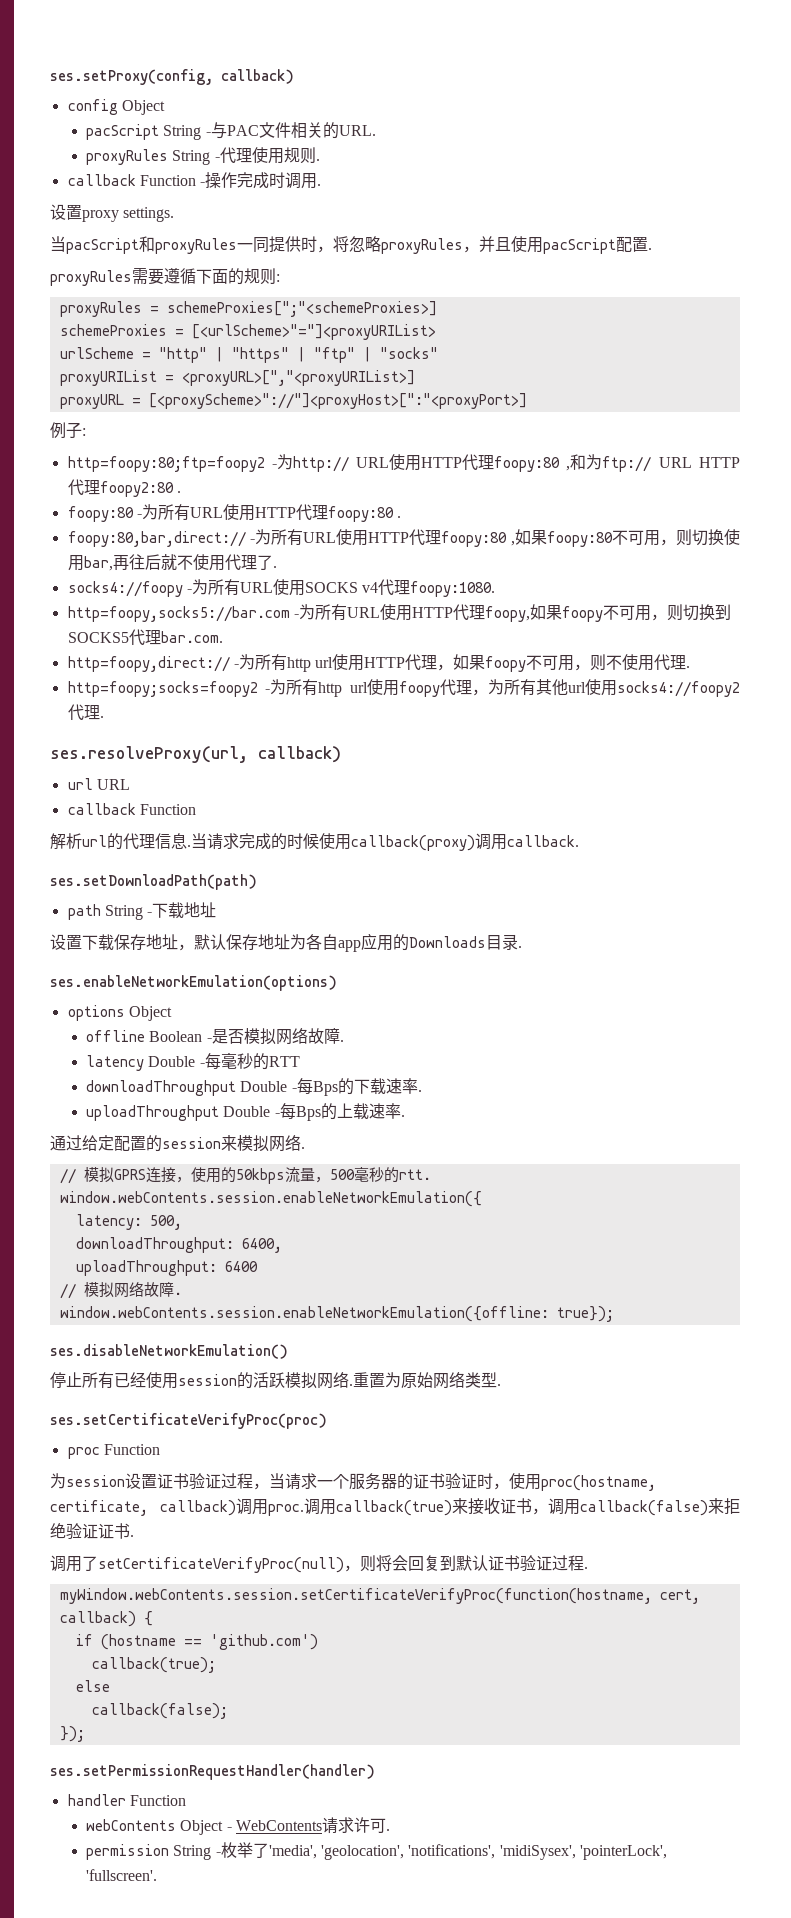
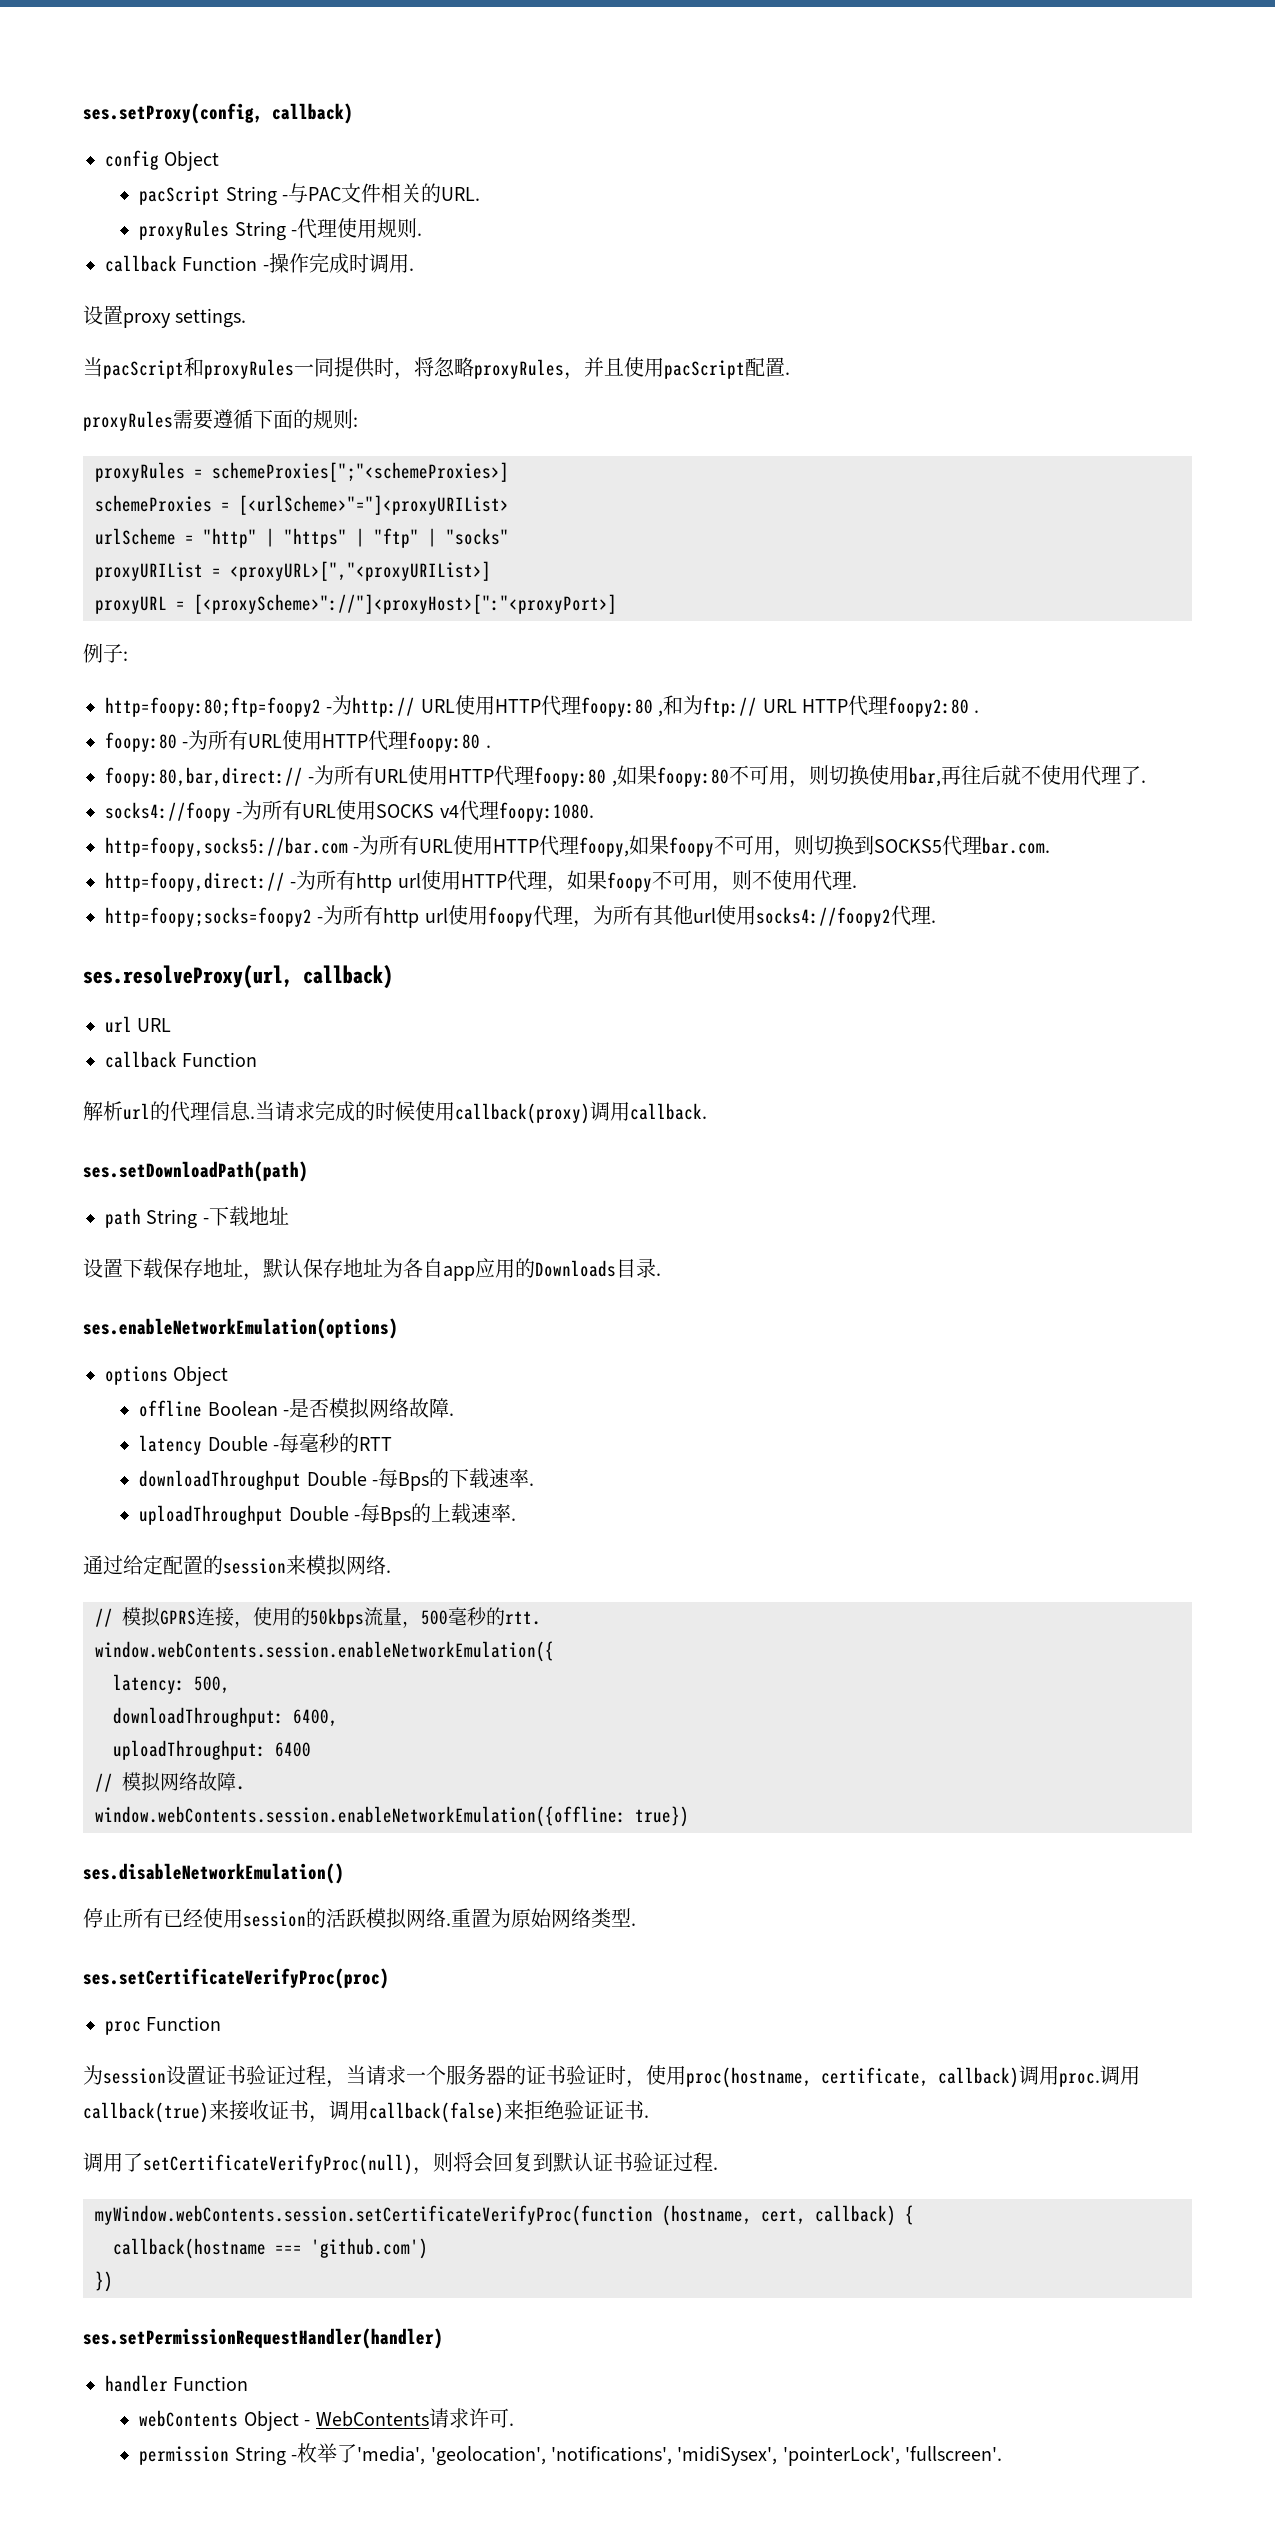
[556,1306,614,1322] true}); -> [635,1806,689,1827] true})
[59,1588,652,1604] myWindow.webContents.session.setCertificateVerifyProc(function(hostname, -> [95,2205,752,2226] myWindow.webContents.session.setCertificateVerifyProc(function (hostname,
[75,1634,318,1650] [91,1657,216,1673] [75,1680,110,1692] [91,1703,228,1719] [59,1726,85,1742] if (hostname == 'github.com') // callback(true); // else // callback(false); // }); -> [113,2238,428,2259] [95,2271,113,2292] callback(hostname === 'github.com') // })

